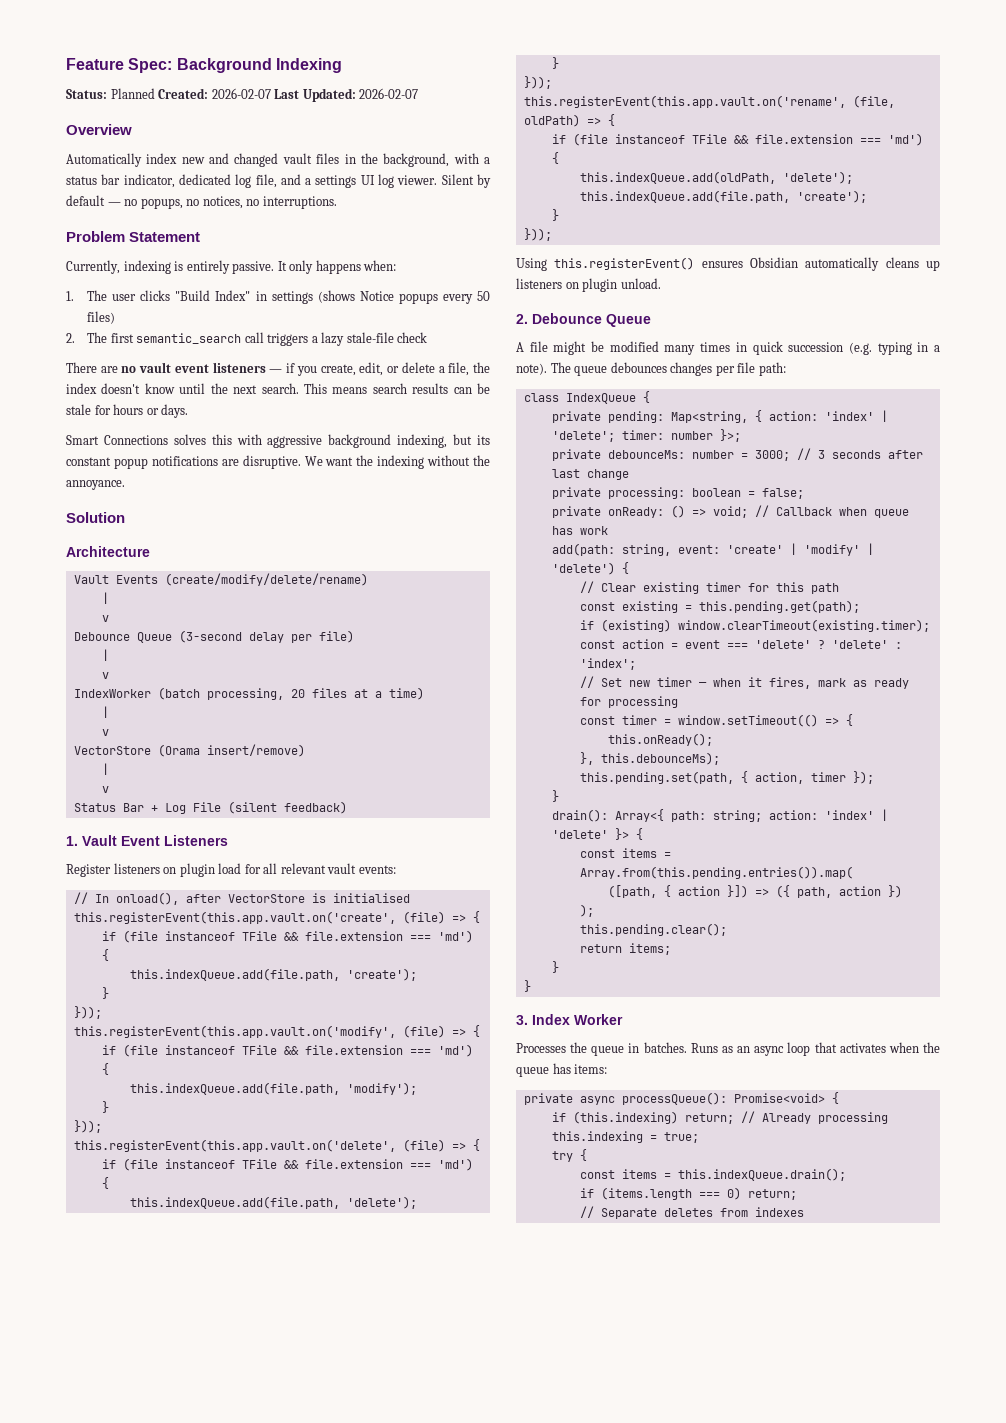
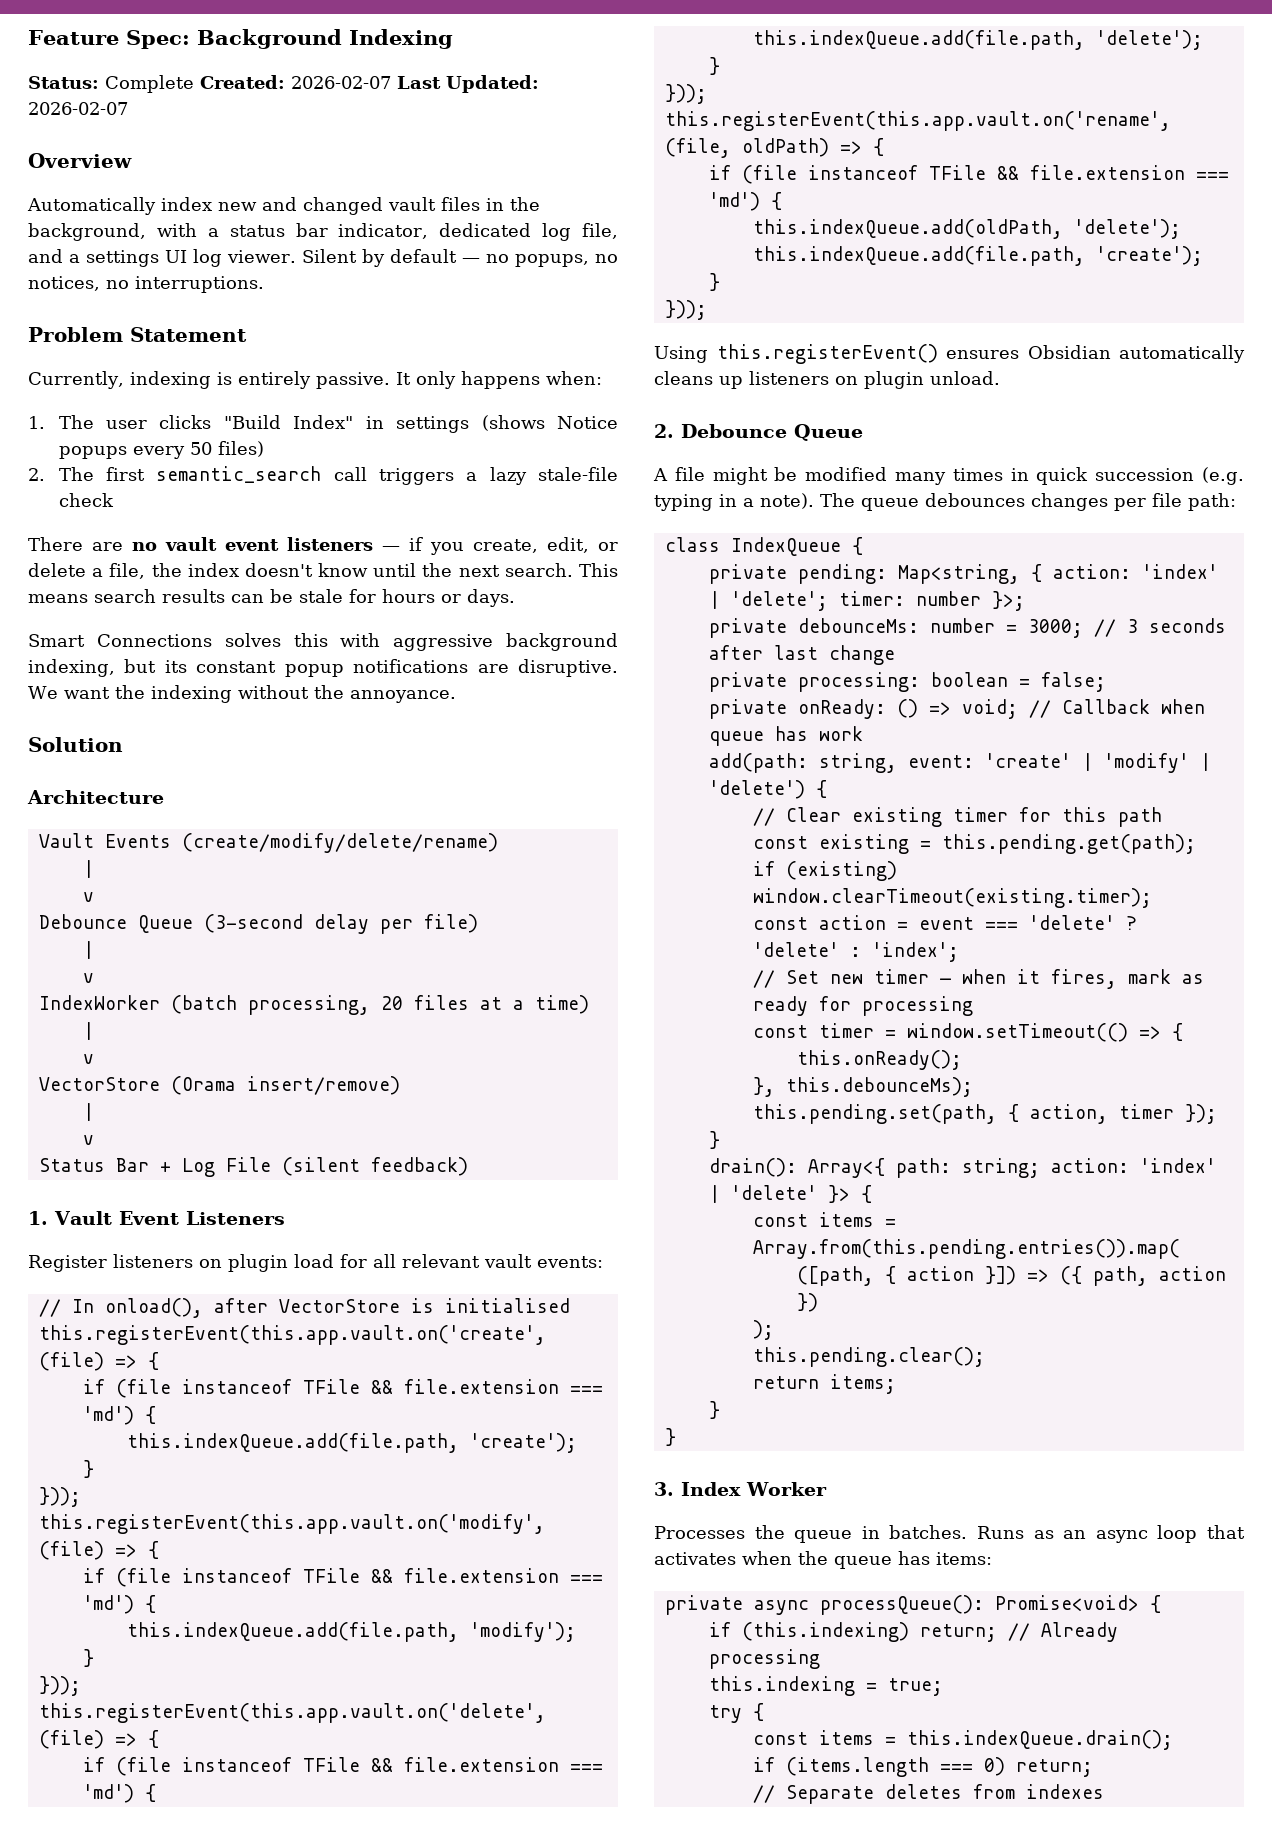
[110,88,155,99] Planned -> [105,75,194,93] Complete

